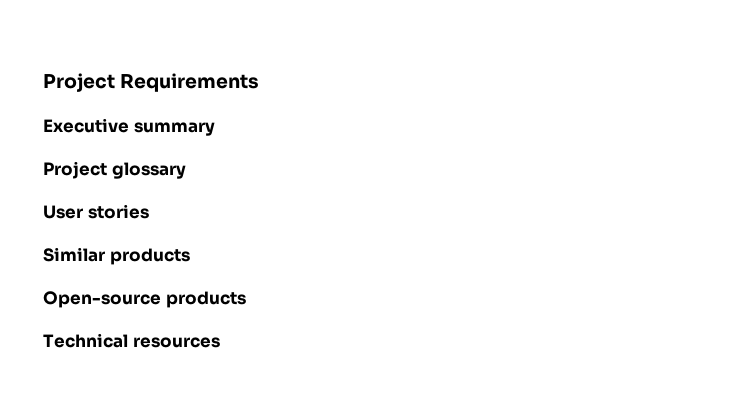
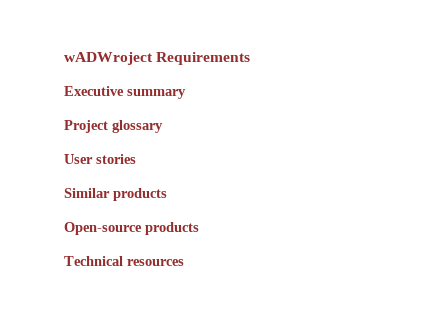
[43,73,115,92] Project -> [64,52,153,65] wADWroject

